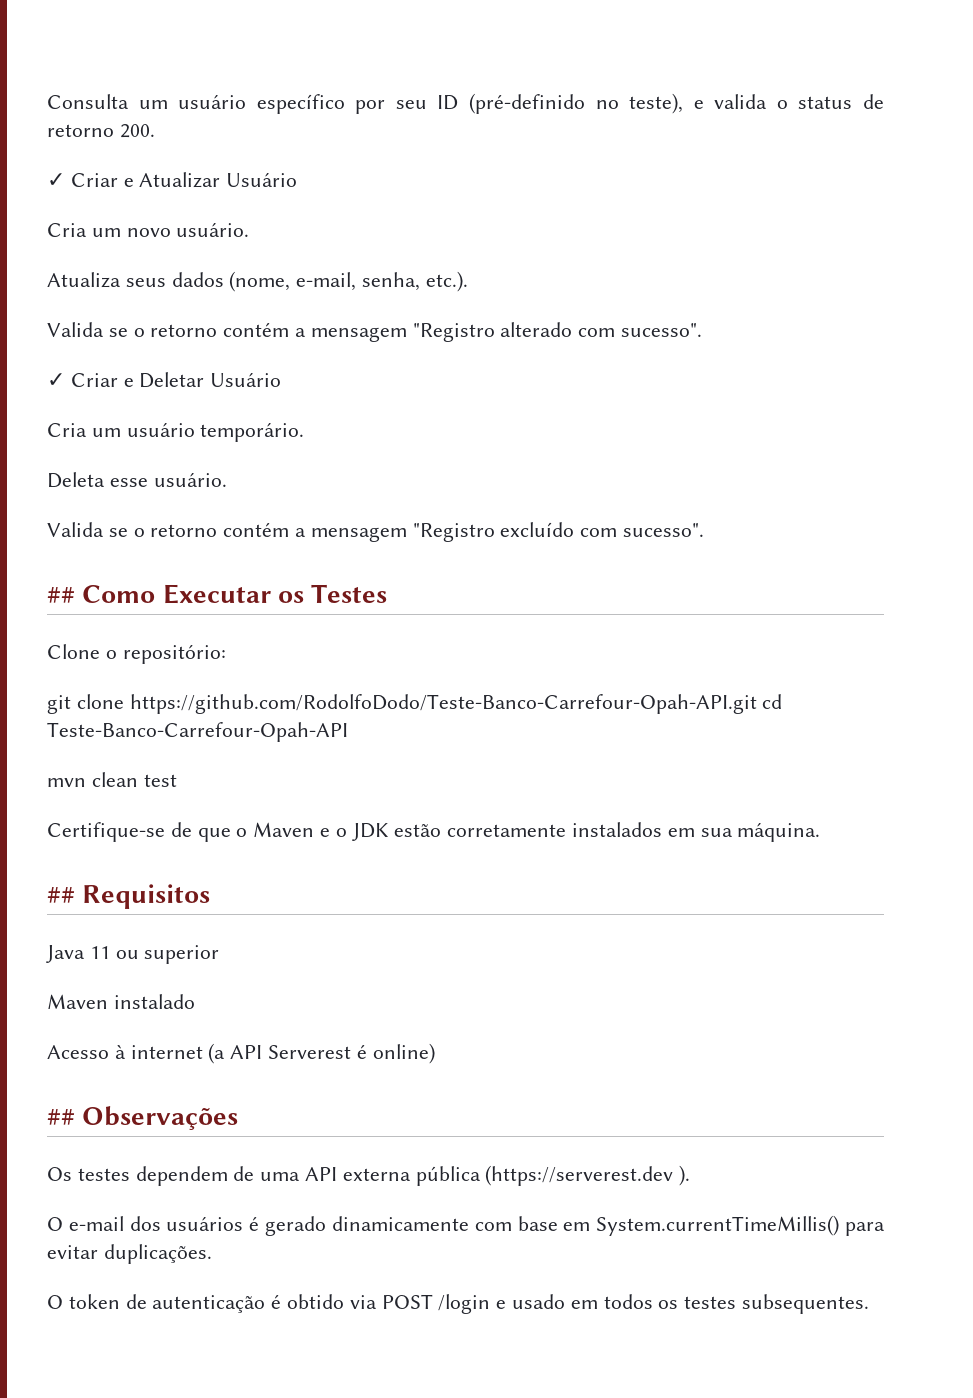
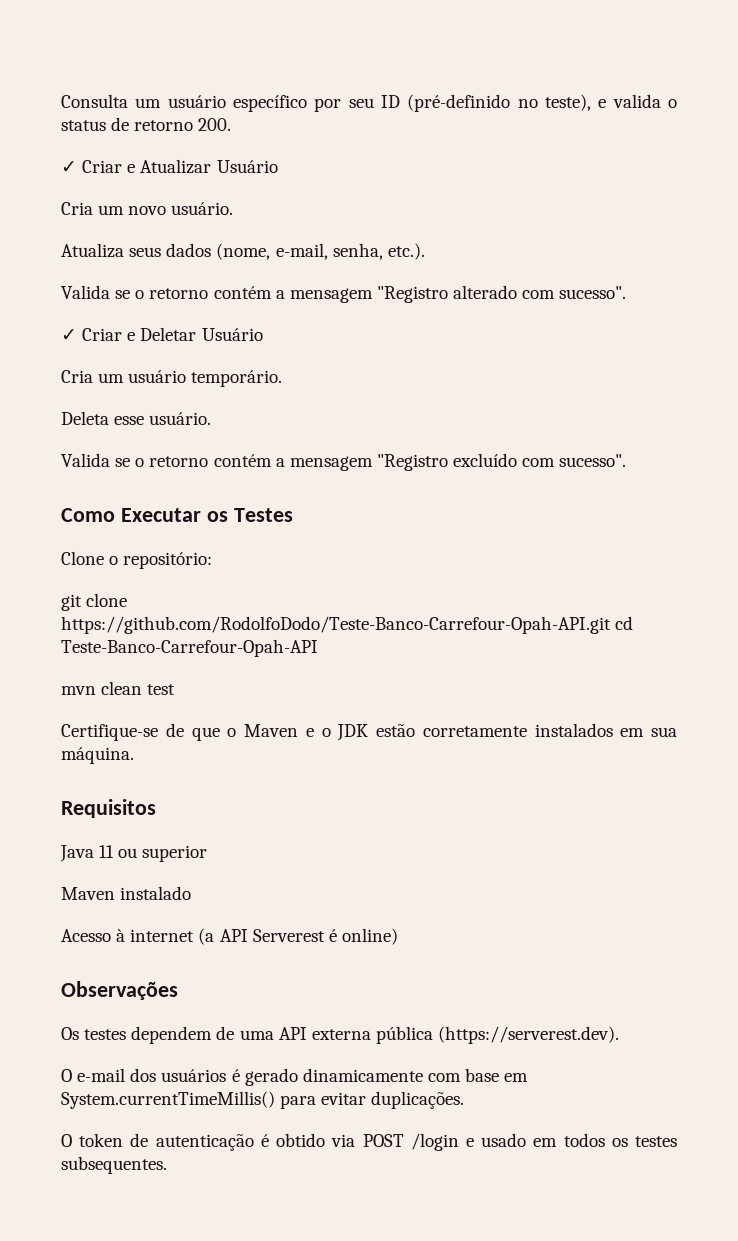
[47,587,75,603] ## -> (627, 460) none
[47,887,75,903] ## -> (134, 755) none
[47,1109,75,1125] ## -> (398, 936) none
[485,1165,691,1186] (https://serverest.dev ). -> [438,1026,620,1044] (https://serverest.dev).

